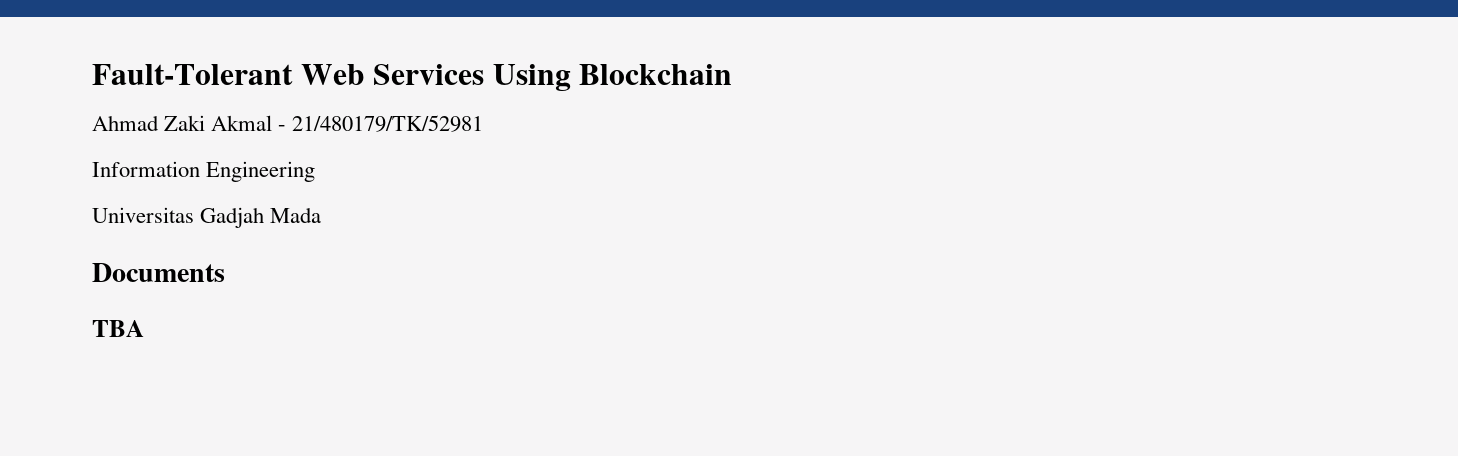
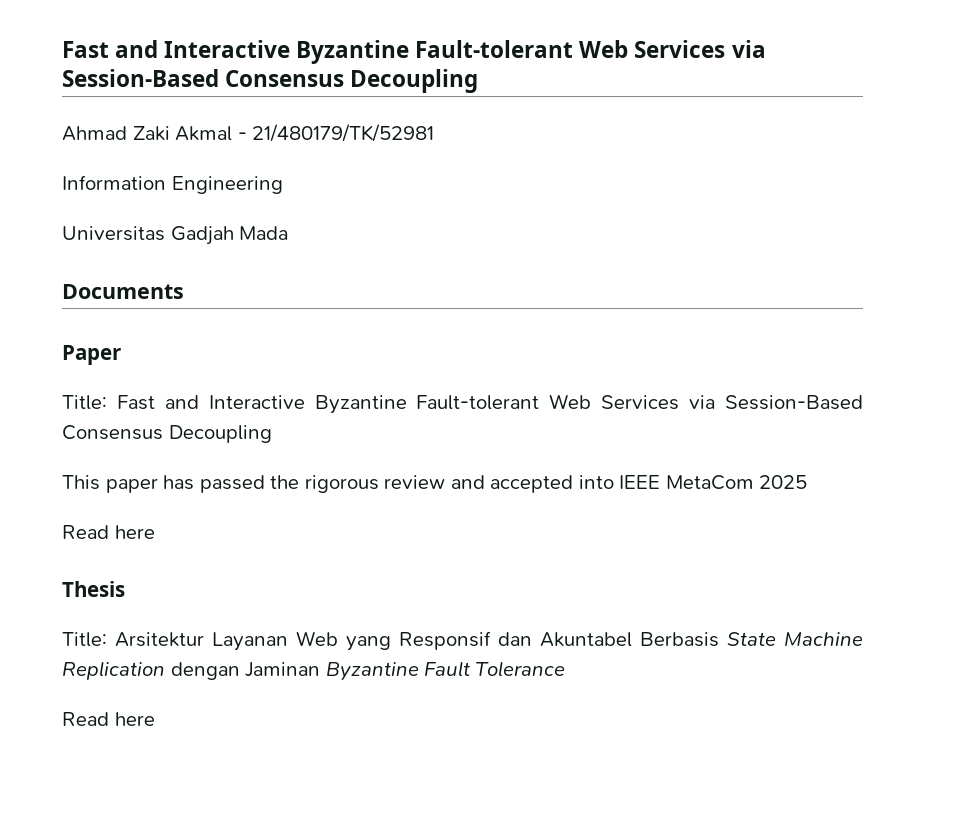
[92,64,733,92] Fault-Tolerant Web Services Using Blockchain -> [62,40,766,64] [62,69,479,93] Fast and Interactive Byzantine Fault-tolerant Web Services via Session-Based Consensus Decoupling
[92,320,144,337] TBA -> [62,345,121,365] [62,394,864,414] [62,425,272,443] [62,475,808,493] [62,525,155,539] [62,581,125,597] [62,631,863,651] [62,661,565,681] [62,712,155,726] Paper // Title: Fast and Interactive Byzantine Fault-tolerant Web Services via Session-Based Consensus Decoupling // This paper has passed the rigorous review and accepted into IEEE MetaCom 2025 // Read here // Thesis // Title: Arsitektur Layanan Web yang Responsif dan Akuntabel Berbasis State Machine Replication dengan Jaminan Byzantine Fault Tolerance // Read here

